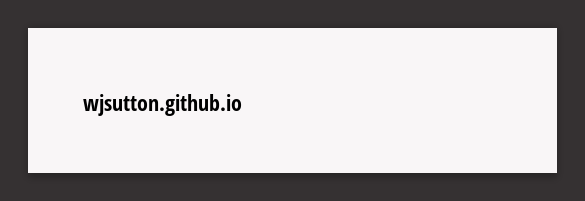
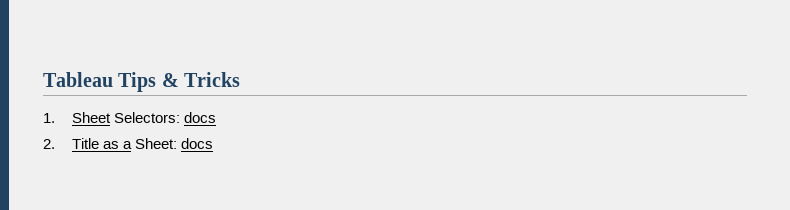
[83,94,242,116] wjsutton.github.io -> [43,72,241,92] [43,112,216,123] [43,138,213,149] Tableau Tips & Tricks // 1. Sheet Selectors: docs // 2. Title as a Sheet: docs

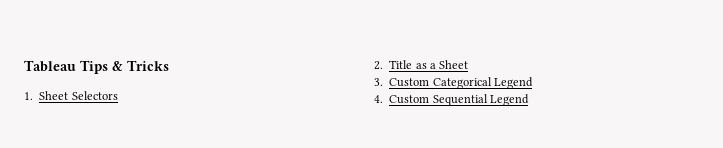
[113,112,216,123] Selectors: docs -> [71,91,118,100] Selectors
[134,138,213,149] Sheet: docs -> [439,60,469,69] [374,77,533,89] [374,94,529,106] Sheet // 3. Custom Categorical Legend // 4. Custom Sequential Legend

